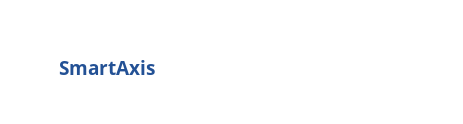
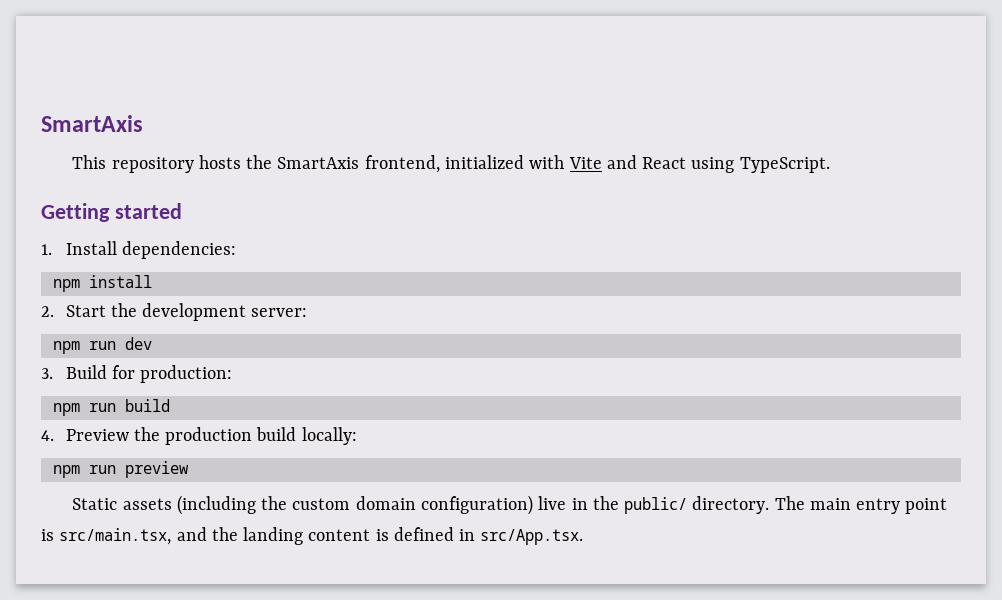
[59,60,155,75] SmartAxis -> [41,115,143,132] [72,155,830,173] [41,203,182,222] [41,241,236,259] [52,275,152,292] [41,303,308,321] [52,337,152,354] [41,365,233,383] [52,399,170,416] [41,427,357,445] [52,461,189,478] [72,495,948,515] [41,527,584,545] SmartAxis // This repository hosts the SmartAxis frontend, initialized with Vite and React using TypeScript. // Getting started // 1. Install dependencies: // npm install // 2. Start the development server: // npm run dev // 3. Build for production: // npm run build // 4. Preview the production build locally: // npm run preview // Static assets (including the custom domain configuration) live in the public/ directory. The main entry point is src/main.tsx, and the landing content is defined in src/App.tsx.

